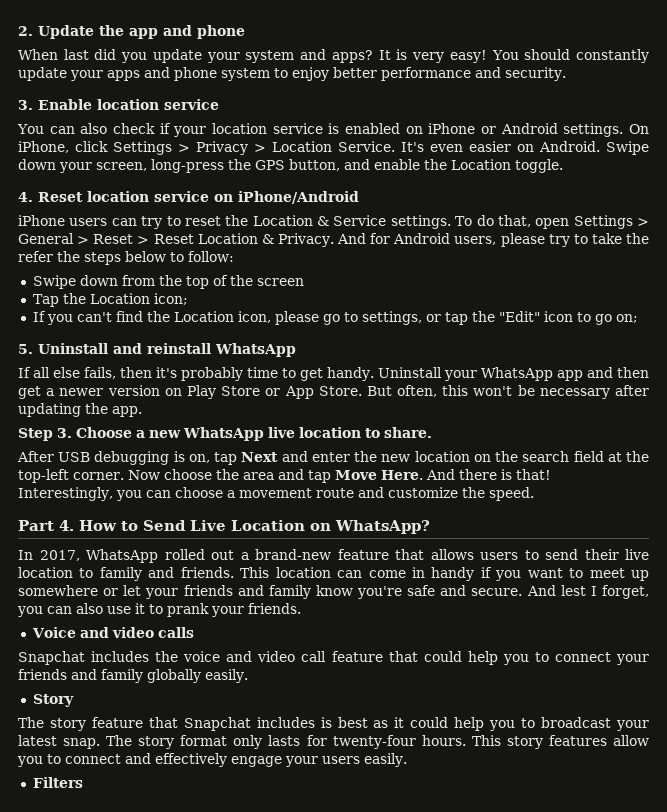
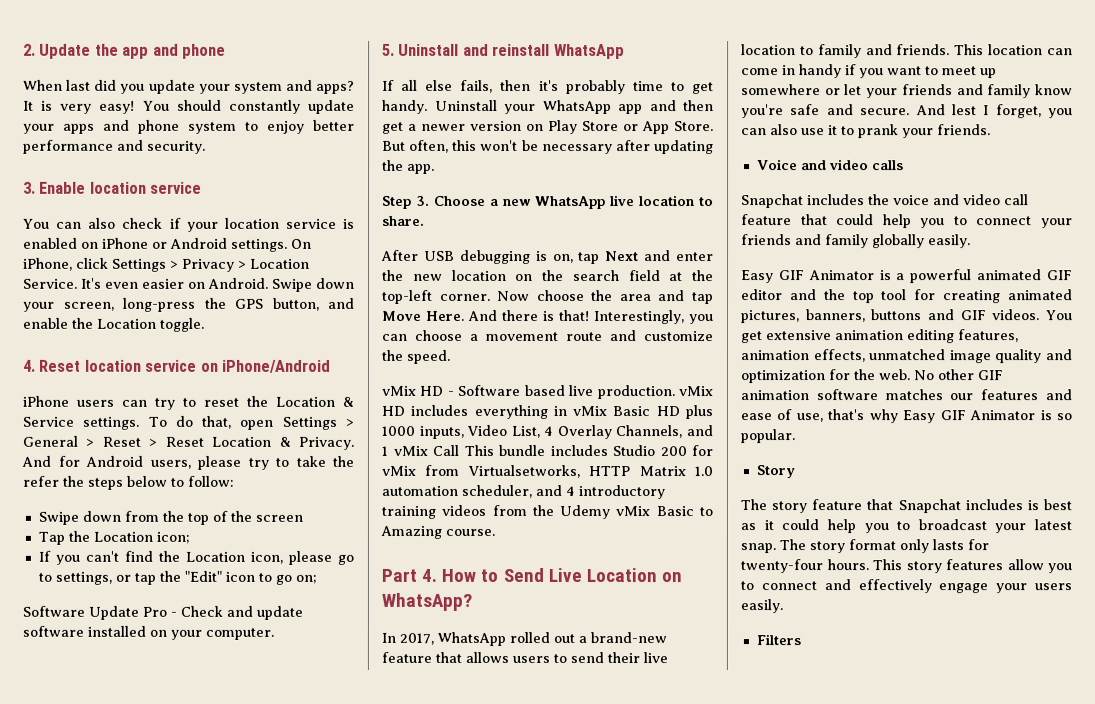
(638, 318) none -> [22,605,303,620] [22,625,274,640] // Software Update Pro - Check and update software installed on your computer.
(534, 494) none -> [381,384,713,400] [381,404,713,420] [381,424,713,440] [381,444,713,457] [381,464,713,479] [381,484,665,500] [381,504,713,520] [380,525,495,539] // vMix HD - Software based live production. vMix HD includes everything in vMix Basic HD plus 1000 inputs, Video List, 4 Overlay Channels, and 1 vMix Call This bundle includes Studio 200 for vMix from Virtualsetworks, HTTP Matrix 1.0 automation scheduler, and 4 introductory training videos from the Udemy vMix Basic to Amazing course.
(248, 676) none -> [741,269,1073,284] [741,289,1073,304] [741,309,1074,324] [741,329,1019,344] [740,349,1073,364] [740,369,1003,384] [740,389,1072,401] [740,409,1072,424] [740,429,795,444] // Easy GIF Animator is a powerful animated GIF editor and the top tool for creating animated pictures, banners, buttons and GIF videos. You get extensive animation editing features, animation effects, unmatched image quality and optimization for the web. No other GIF animation software matches our features and ease of use, that's why Easy GIF Animator is so popular.

